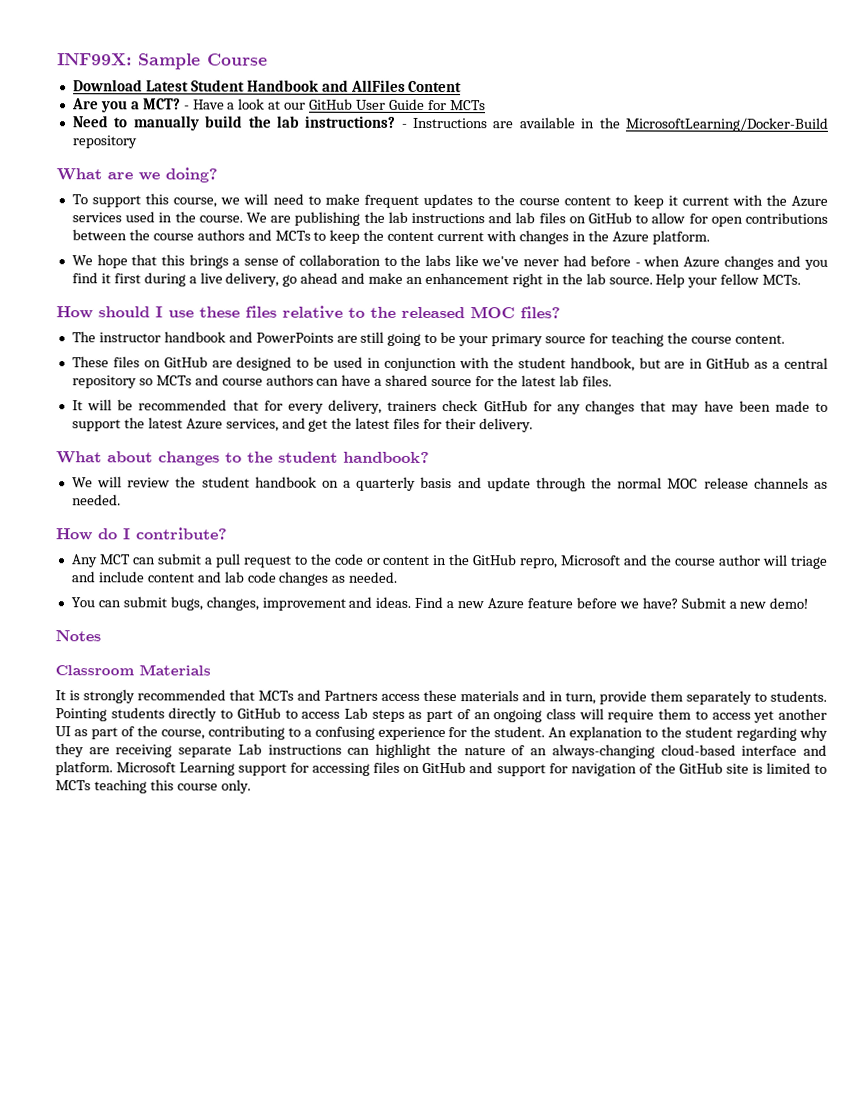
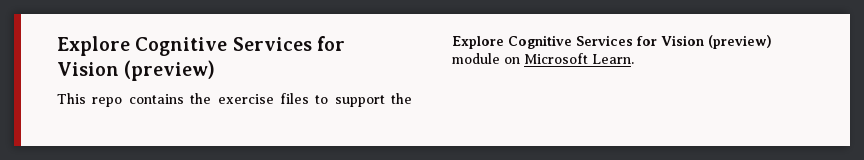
[57,53,268,70] [72,79,463,93] [71,98,486,113] [71,115,828,132] [71,135,137,149] [56,167,218,183] [71,193,828,209] [71,211,828,227] [71,229,710,245] [71,254,828,270] [71,272,802,288] [56,305,561,319] [71,331,785,347] [71,356,828,372] [71,374,612,389] [71,399,829,415] [71,417,533,433] [56,451,430,466] [71,476,828,492] [71,494,121,506] [56,527,228,541] [70,553,829,569] [70,571,398,586] [70,596,809,611] [55,630,101,642] [55,664,211,676] [55,689,827,705] [55,707,827,723] [55,725,829,741] [55,743,828,759] [55,761,827,777] [55,779,251,794] INF99X: Sample Course // Download Latest Student Handbook and AllFiles Content // Are you a MCT? - Have a look at our GitHub User Guide for MCTs // Need to manually build the lab instructions? - Instructions are available in the MicrosoftLearning/Docker-Build repository // What are we doing? // To support this course, we will need to make frequent updates to the course content to keep it current with the Azure services used in the course. We are publishing the lab instructions and lab files on GitHub to allow for open contributions between the course authors and MCTs to keep the content current with changes in the Azure platform. // We hope that this brings a sense of collaboration to the labs like we've never had before - when Azure changes and you find it first during a live delivery, go ahead and make an enhancement right in the lab source. Help your fellow MCTs. // How should I use these files relative to the released MOC files? // The instructor handbook and PowerPoints are still going to be your primary source for teaching the course content. // These files on GitHub are designed to be used in conjunction with the student handbook, but are in GitHub as a central repository so MCTs and course authors can have a shared source for the latest lab files. // It will be recommended that for every delivery, trainers check GitHub for any changes that may have been made to support the latest Azure services, and get the latest files for their delivery. // What about changes to the student handbook? // We will review the student handbook on a quarterly basis and update through the normal MOC release channels as needed. // How do I contribute? // Any MCT can submit a pull request to the code or content in the GitHub repro, Microsoft and the course author will triage and include content and lab code changes as needed. // You can submit bugs, changes, improvement and ideas. Find a new Azure feature before we have? Submit a new demo! // Notes // Classroom Materials // It is strongly recommended that MCTs and Partners access these materials and in turn, provide them separately to students. Pointing students directly to GitHub to access Lab steps as part of an ongoing class will require them to access yet another UI as part of the course, contributing to a confusing experience for the student. An explanation to the student regarding why they are receiving separate Lab instructions can highlight the nature of an always-changing cloud-based interface and platform. Microsoft Learning support for accessing files on GitHub and support for navigation of the GitHub site is limited to MCTs teaching this course only. -> [57,36,345,56] [57,60,216,81] [57,93,412,107] [452,35,772,49] [452,53,634,64] Explore Cognitive Services for Vision (preview) // This repo contains the exercise files to support the Explore Cognitive Services for Vision (preview) module on Microsoft Learn.

